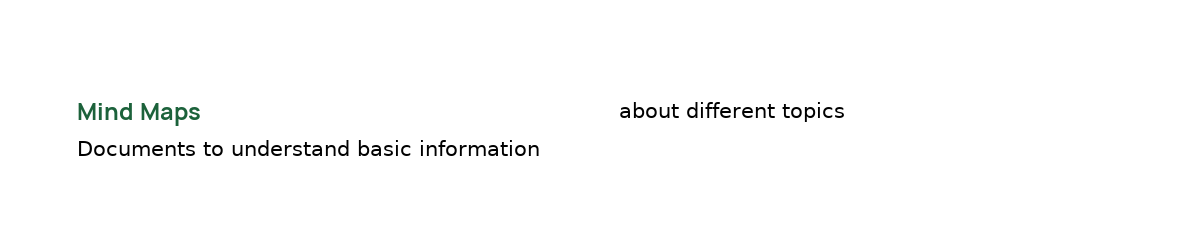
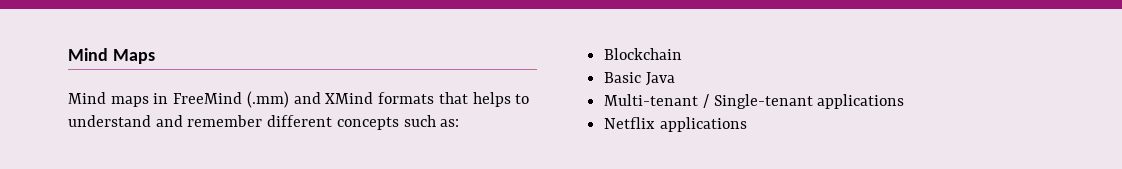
[77,140,540,156] [619,102,845,122] Documents to understand basic information about different topics -> [68,91,530,108] [68,115,460,130] [604,48,683,60] [604,72,675,86] [604,94,905,109] [604,117,747,132] Mind maps in FreeMind (.mm) and XMind formats that helps to understand and remember different concepts such as: // Blockchain // Basic Java // Multi-tenant / Single-tenant applications // Netflix applications

